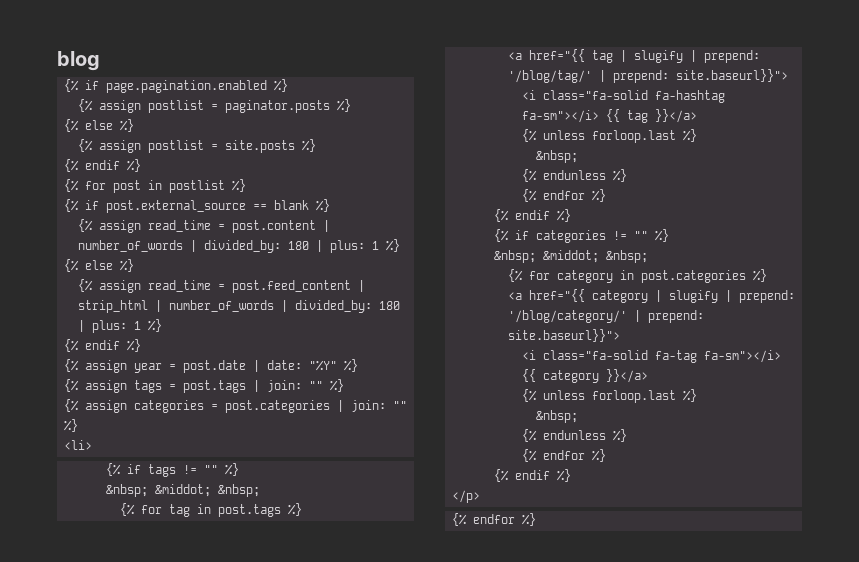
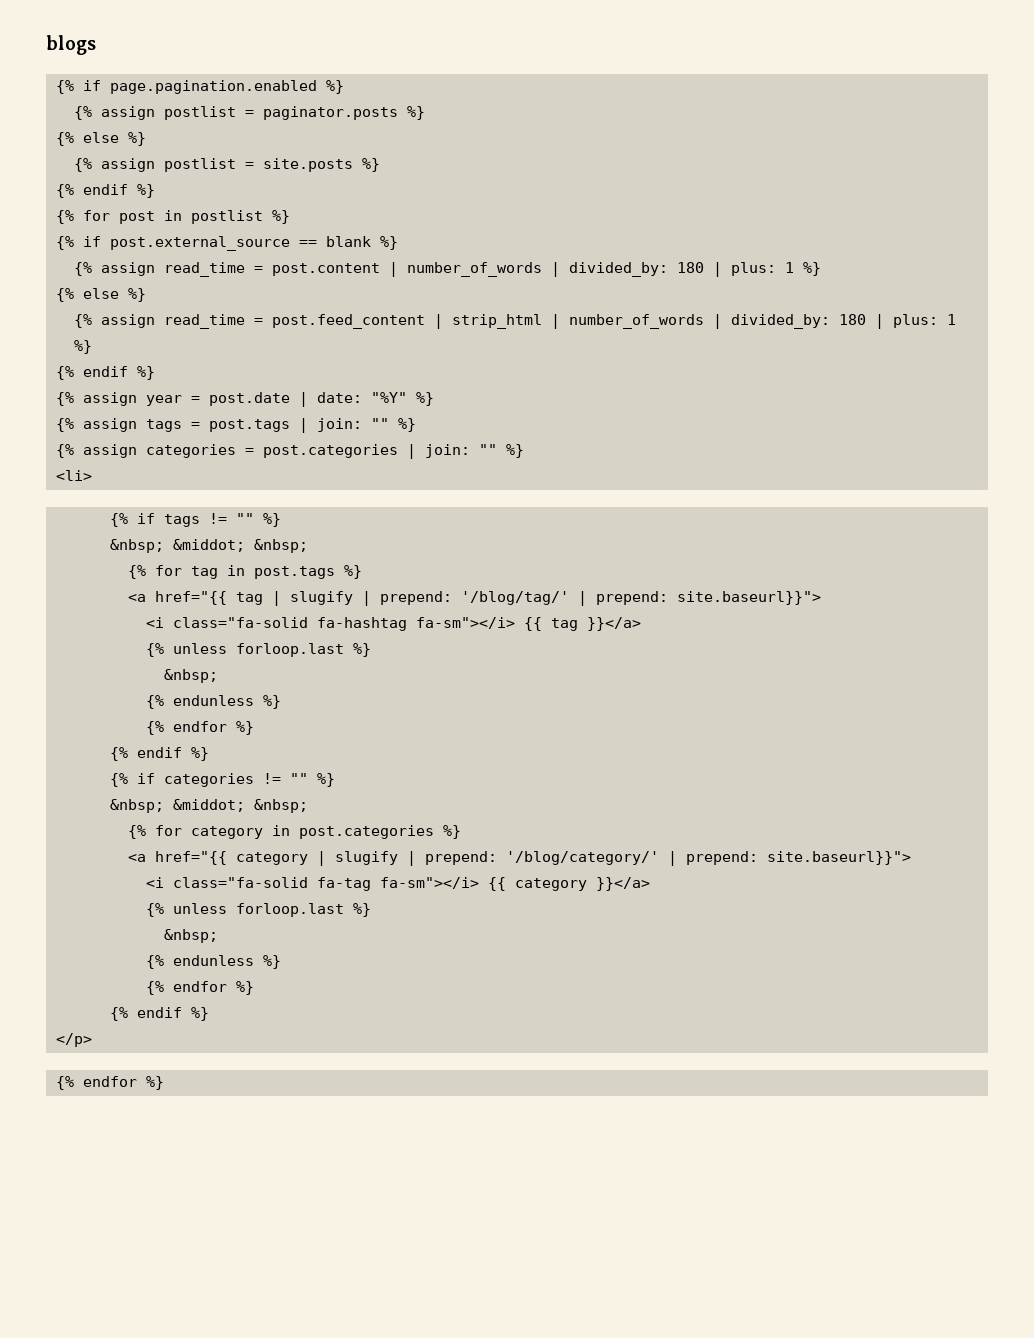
[57,51,100,71] blog -> [46,35,96,55] blogs

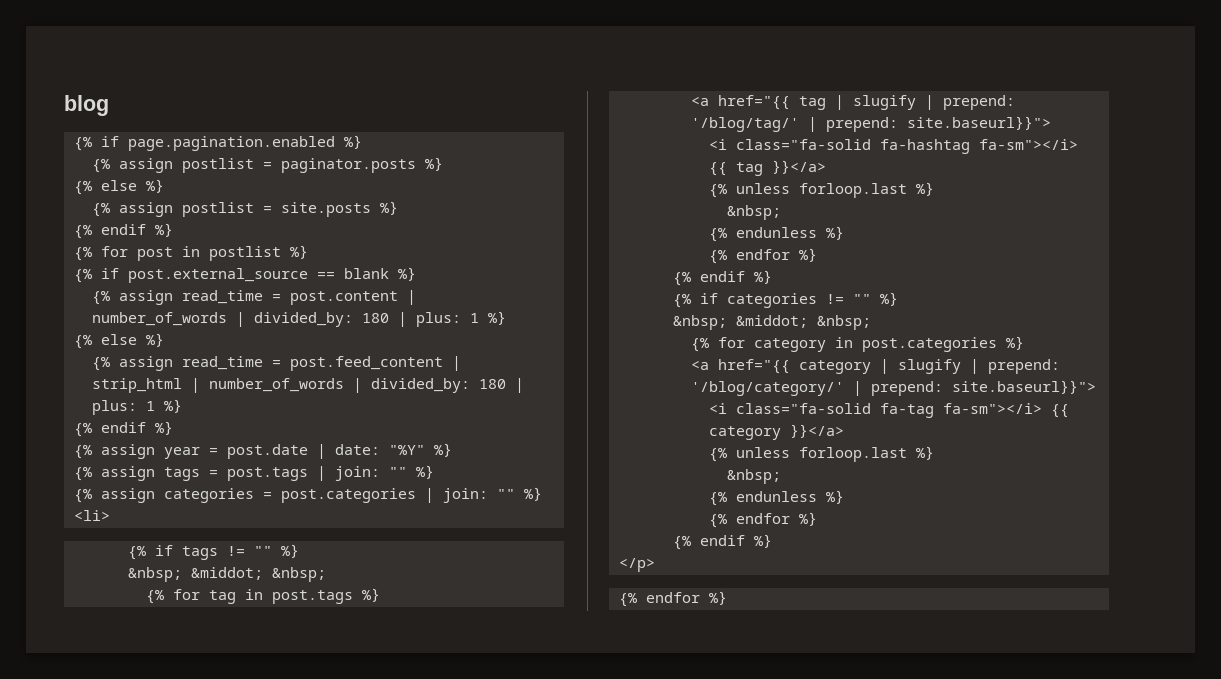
[46,35,96,55] blogs -> [64,95,109,116] blog

